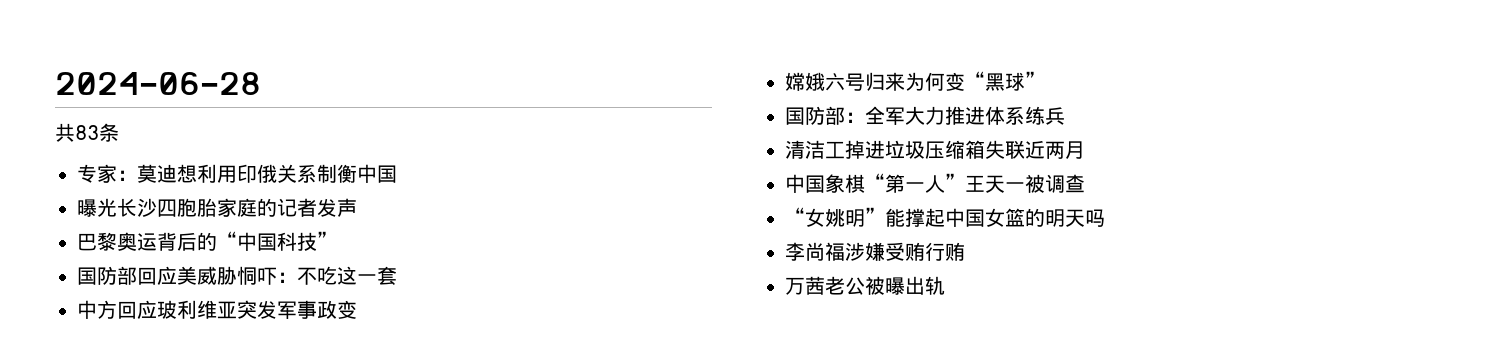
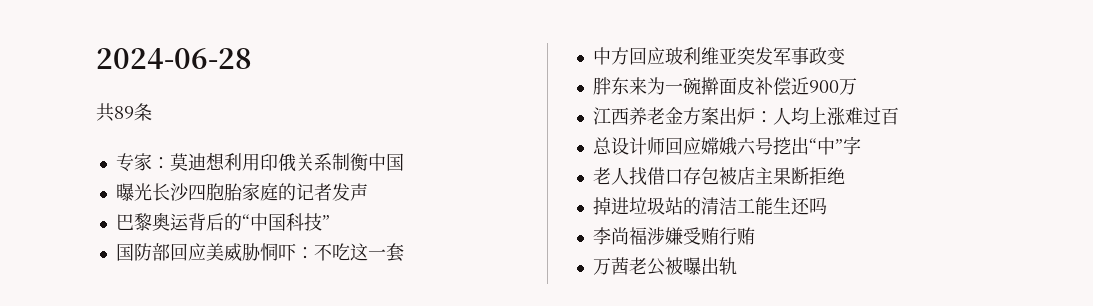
[75,125,99,140] 83 -> [114,106,134,119] 89
[785,71,1045,91] [785,106,1065,125] [785,140,1085,159] [785,173,1085,193] [785,207,1085,227] 嫦娥六号归来为何变“黑球” // 国防部：全军大力推进体系练兵 // 清洁工掉进垃圾压缩箱失联近两月 // 中国象棋“第一人”王天一被调查 // “女姚明”能撑起中国女篮的明天 -> [592,77,857,96] [592,107,899,125] [592,136,861,156] [592,166,845,186] [592,197,810,215] 胖东来为一碗擀面皮补偿近900万 // 江西养老金方案出炉：人均上涨难过百 // 总设计师回应嫦娥六号挖出“中”字 // 老人找借口存包被店主果断拒绝 // 掉进垃圾站的清洁工能生还

